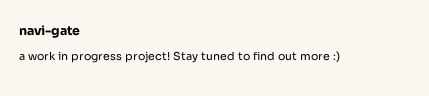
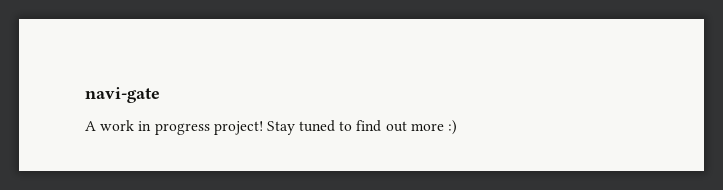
[19,54,25,61] a -> [85,121,96,131] A

